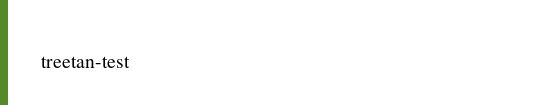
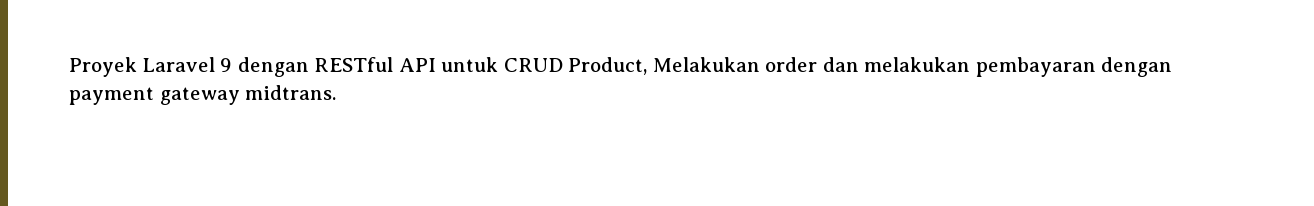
[41,56,130,68] treetan-test -> [69,57,1173,77] [69,85,337,105] Proyek Laravel 9 dengan RESTful API untuk CRUD Product, Melakukan order dan melakukan pembayaran dengan payment gateway midtrans.

